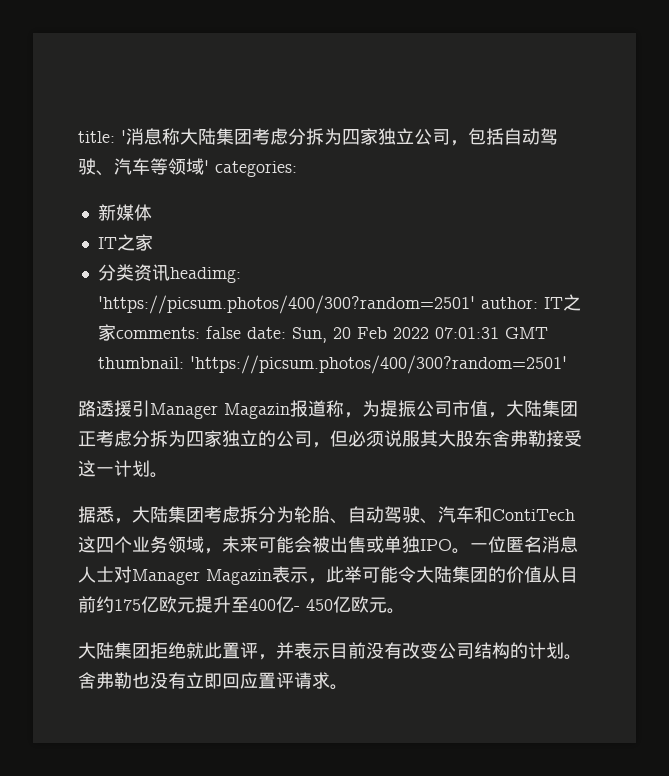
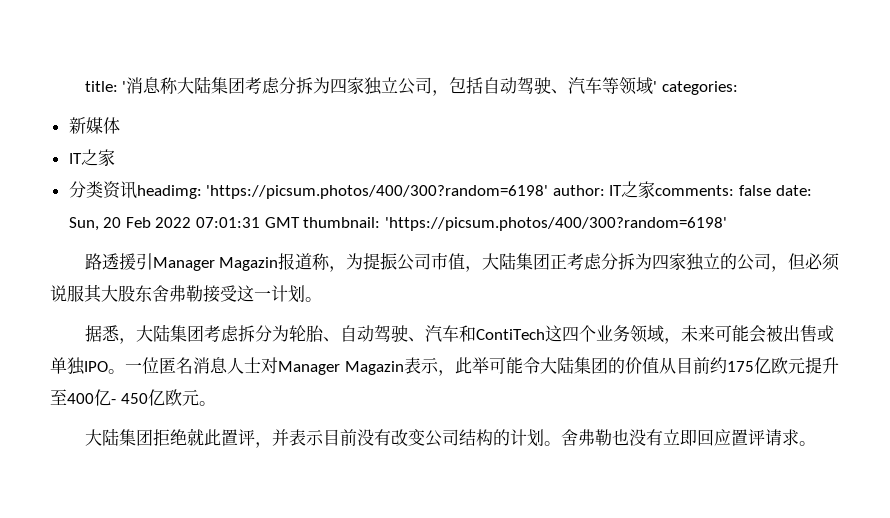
[97,295,475,314] 'https://picsum.photos/400/300?random=2501' -> [206,185,549,199] 'https://picsum.photos/400/300?random=6198'
[189,355,567,374] 'https://picsum.photos/400/300?random=2501' -> [384,217,727,231] 'https://picsum.photos/400/300?random=6198'

